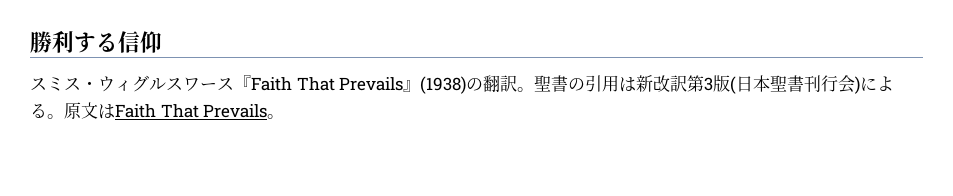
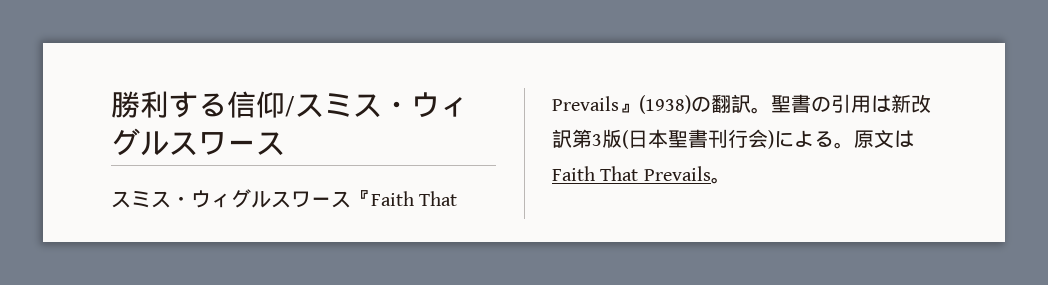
(162, 42) none -> [285,92,469,118] [111,128,285,156] /スミス・ウィグルスワース

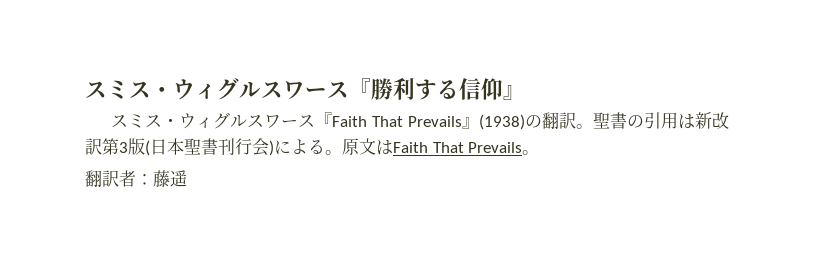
[111,91,469,118] [111,128,285,156] 勝利する信仰/スミス・ウィグルスワース -> [85,77,525,100] スミス・ウィグルスワース『勝利する信仰』
(731, 180) none -> [85,170,187,187] // 翻訳者：藤遥

